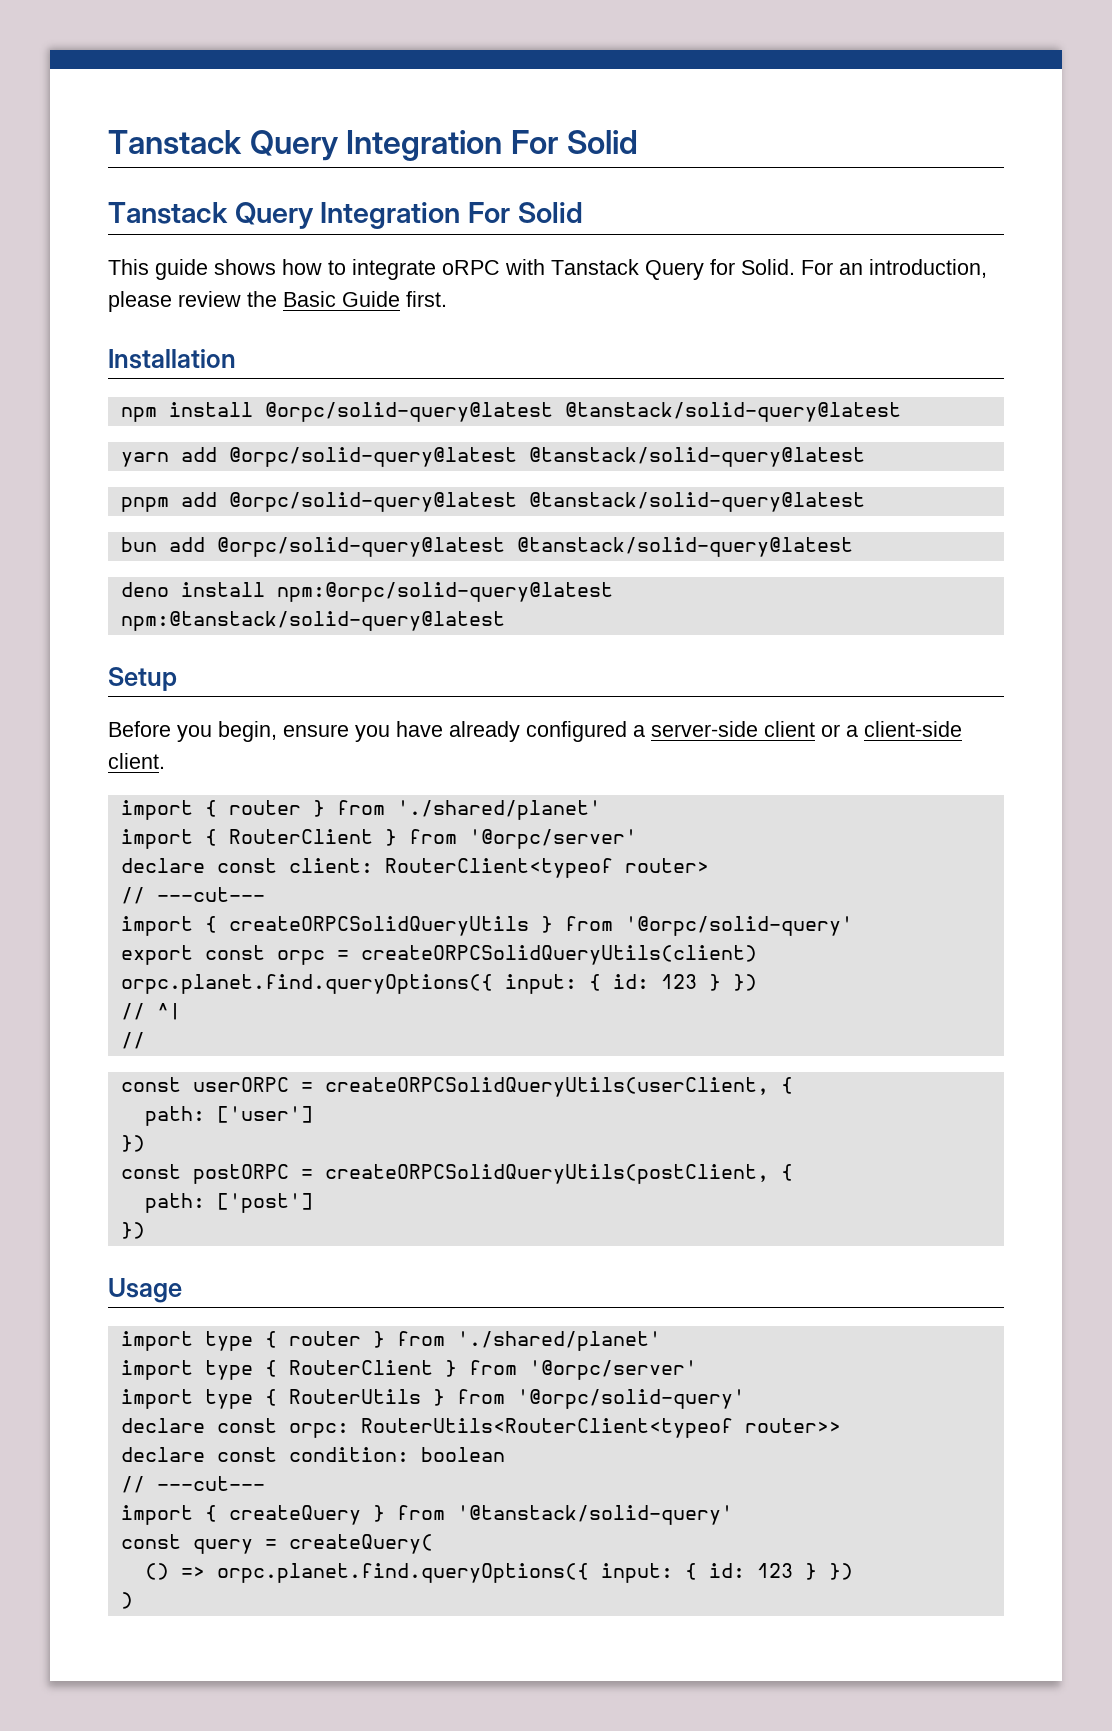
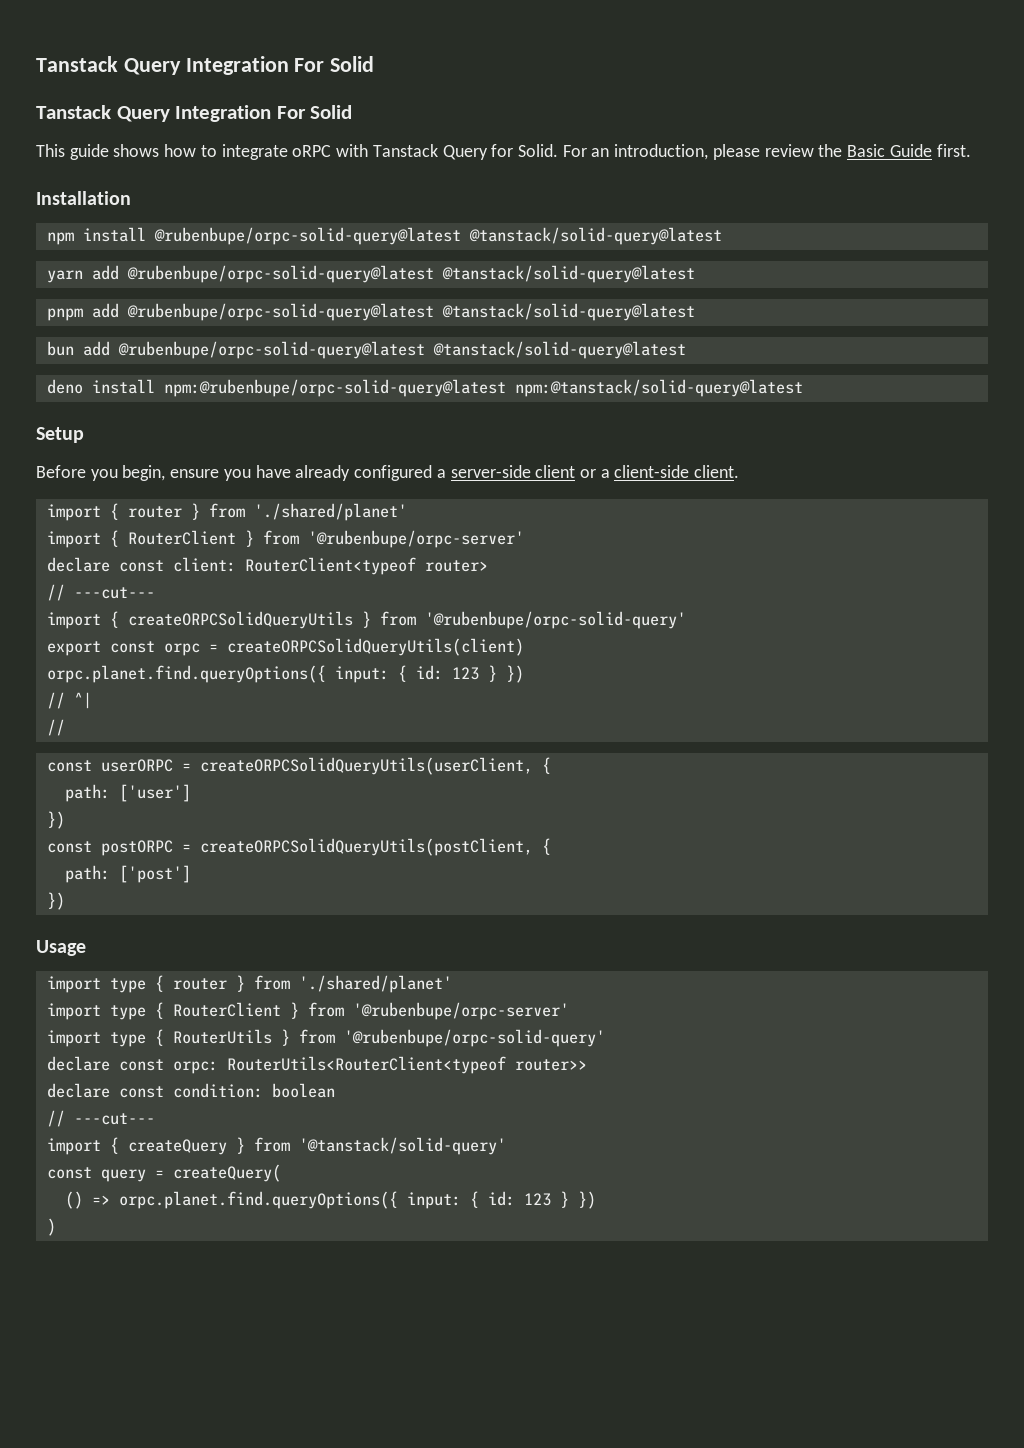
[264,402,553,422] @orpc/solid-query@latest -> [153,227,461,245] @rubenbupe/orpc-solid-query@latest
[228,447,517,467] @orpc/solid-query@latest -> [126,265,434,283] @rubenbupe/orpc-solid-query@latest
[228,492,517,512] @orpc/solid-query@latest -> [126,303,434,321] @rubenbupe/orpc-solid-query@latest
[216,537,505,557] @orpc/solid-query@latest -> [117,341,425,359] @rubenbupe/orpc-solid-query@latest
[276,582,613,602] npm:@orpc/solid-query@latest -> [163,379,506,397] npm:@rubenbupe/orpc-solid-query@latest
[468,829,637,849] '@orpc/server' -> [307,530,524,548] '@rubenbupe/orpc-server'
[624,916,853,936] '@orpc/solid-query' -> [424,611,686,629] '@rubenbupe/orpc-solid-query'
[528,1360,697,1380] '@orpc/server' -> [352,1002,569,1020] '@rubenbupe/orpc-server'
[516,1389,745,1409] '@orpc/solid-query' -> [343,1029,605,1047] '@rubenbupe/orpc-solid-query'

